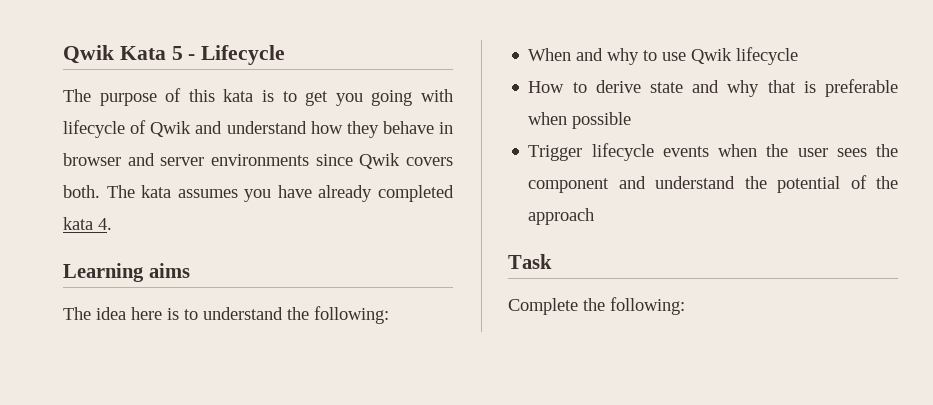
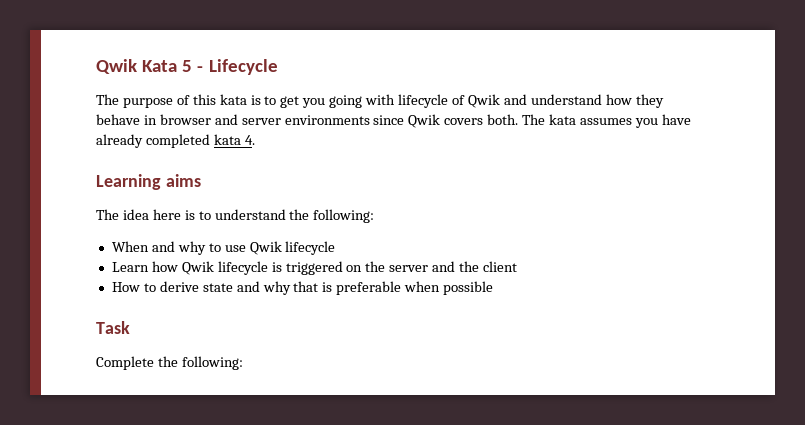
(799, 56) none -> [111,261,518,275] // Learn how Qwik lifecycle is triggered on the server and the client
[528,143,898,161] [528,175,898,193] [528,208,595,225] // Trigger lifecycle events when the user sees the component and understand the potential of the approach -> (494, 288) none

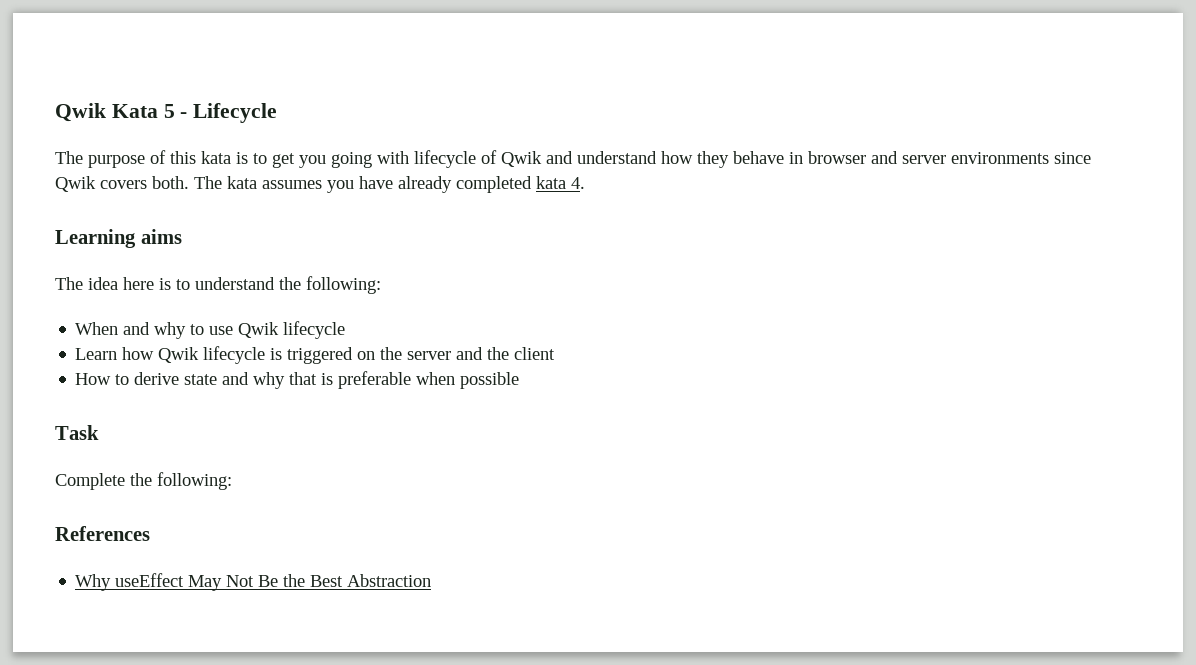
(243, 363) none -> [55,526,150,541] [75,573,432,591] // References // Why useEffect May Not Be the Best Abstraction

